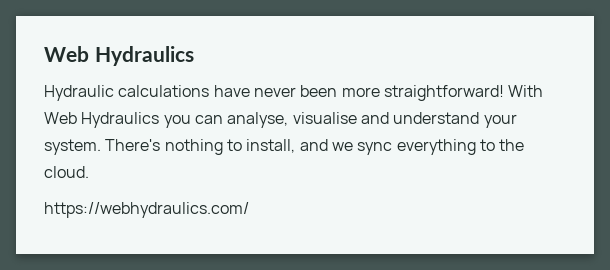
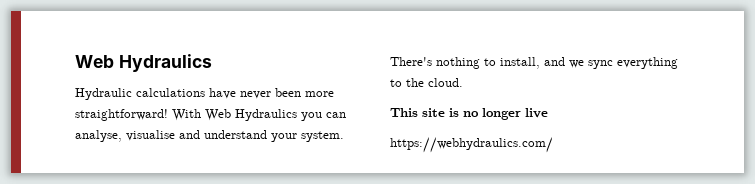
(89, 172) none -> [390,108,548,120] // This site is no longer live

